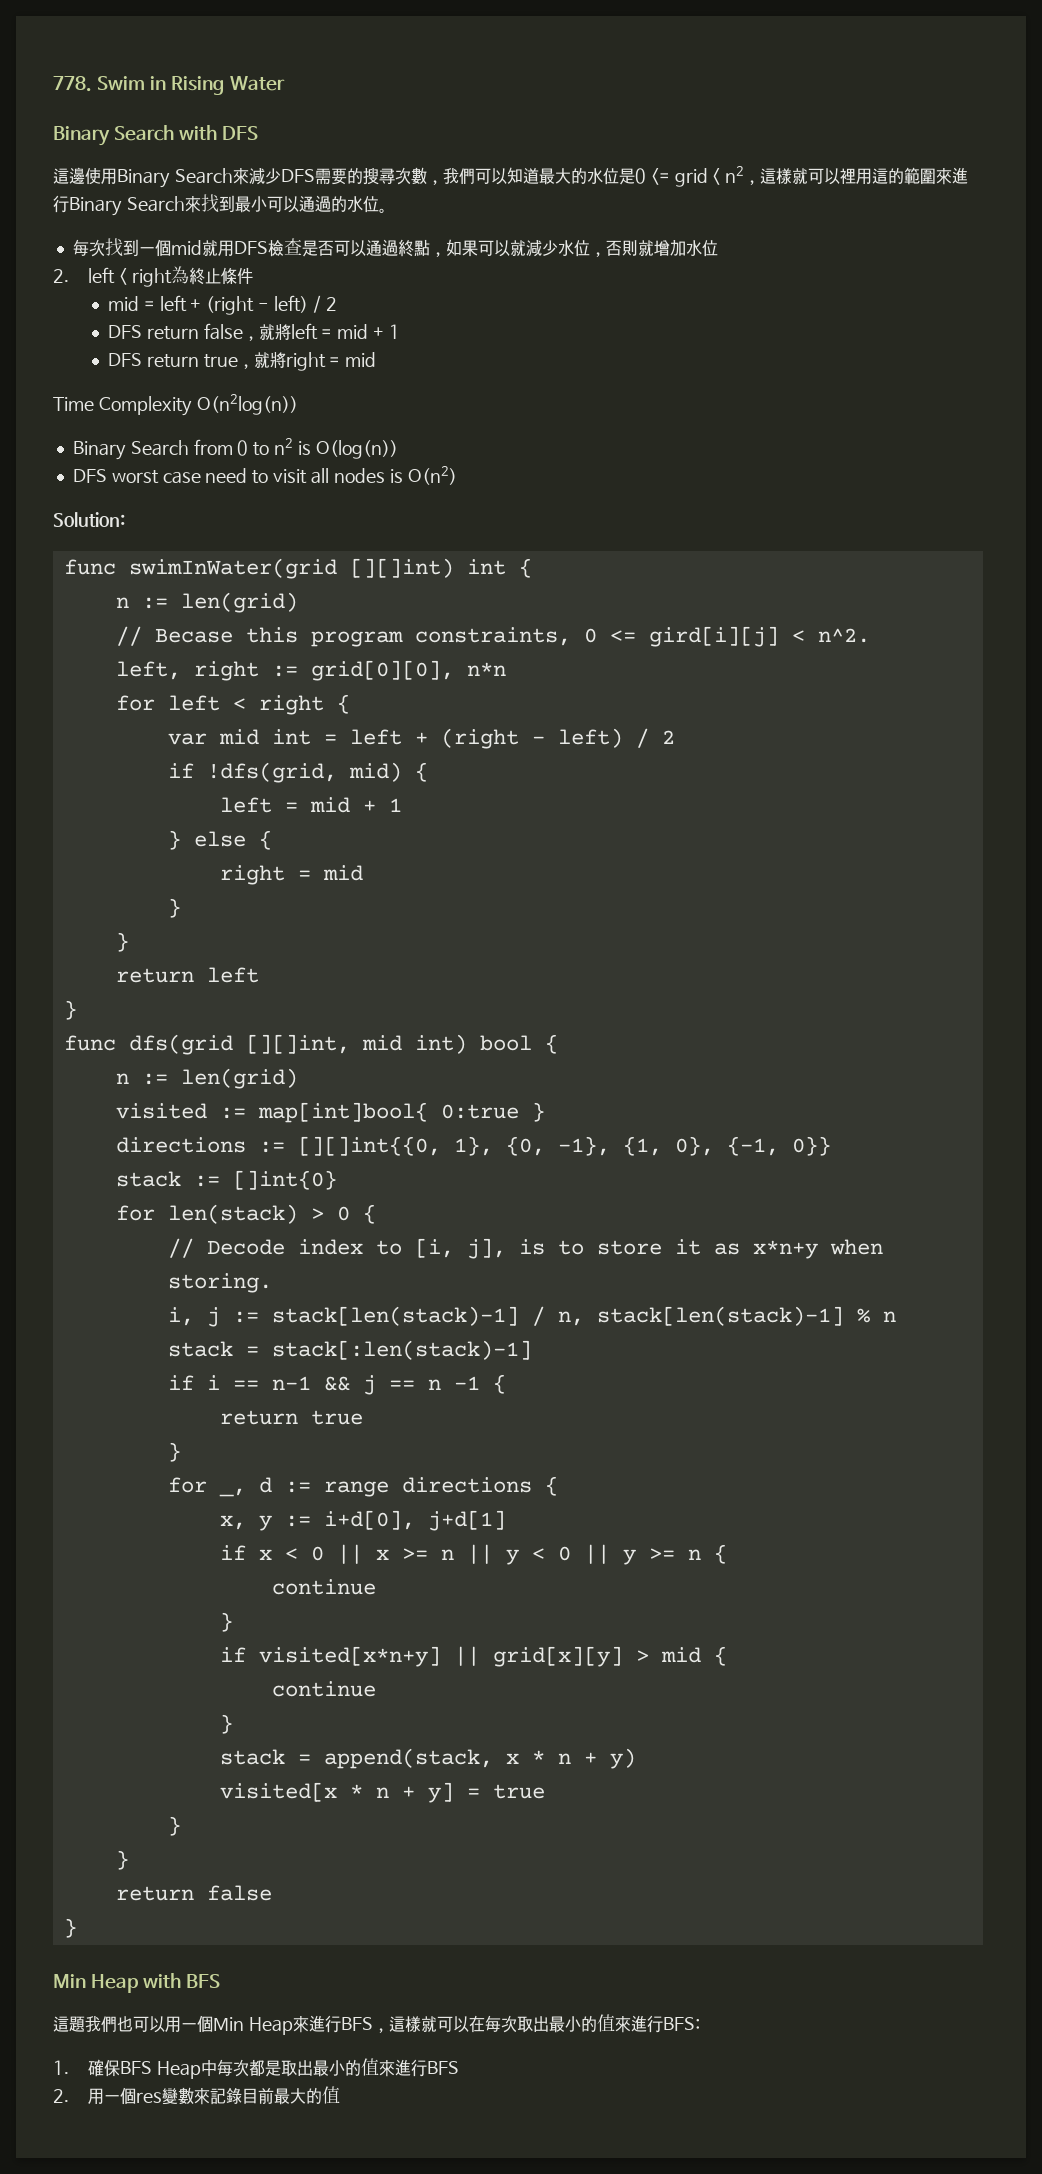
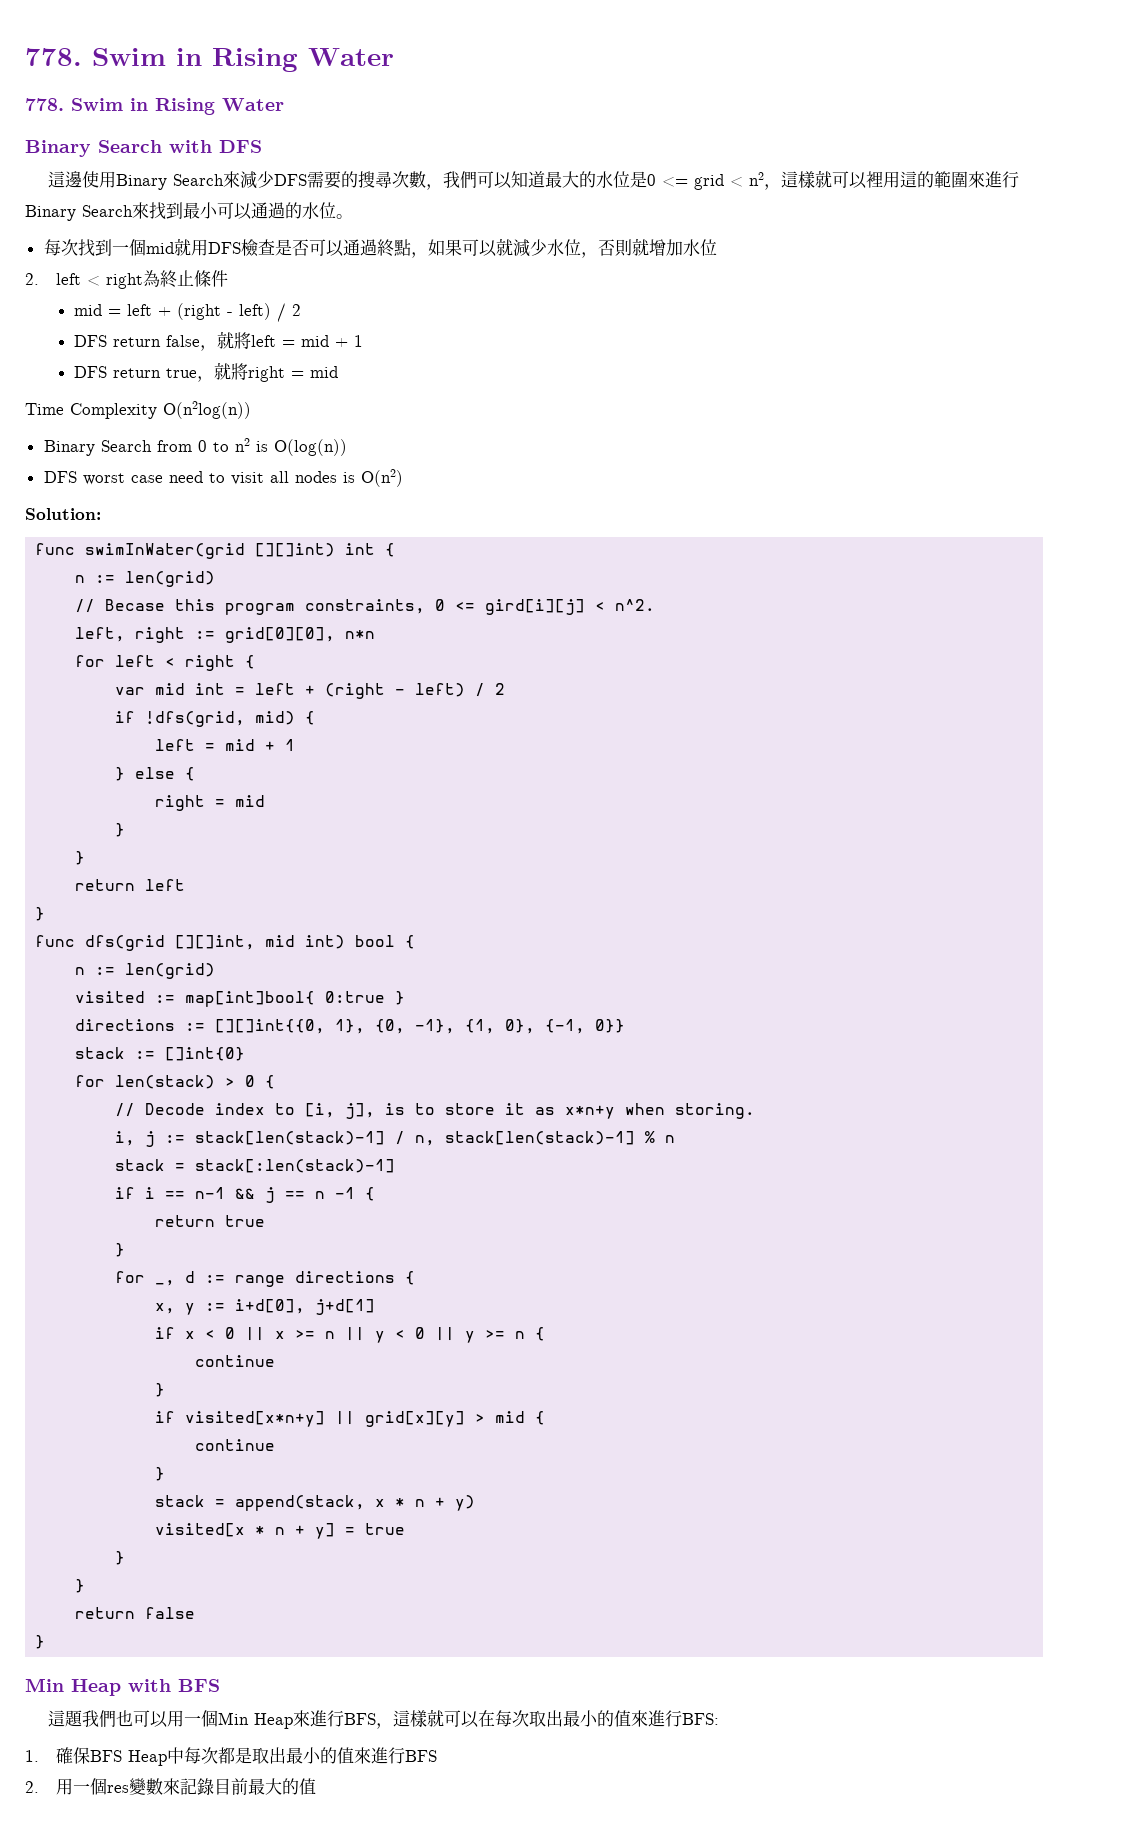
[53,76,285,95] 778. Swim in Rising Water -> [25,48,394,72] [25,98,284,115] 778. Swim in Rising Water // 778. Swim in Rising Water

